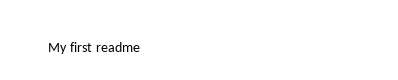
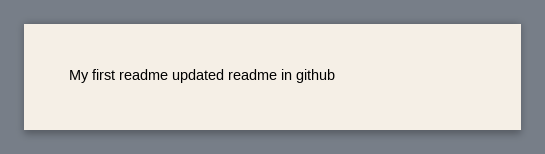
(140, 47) none -> [172,69,335,83] updated readme in github

